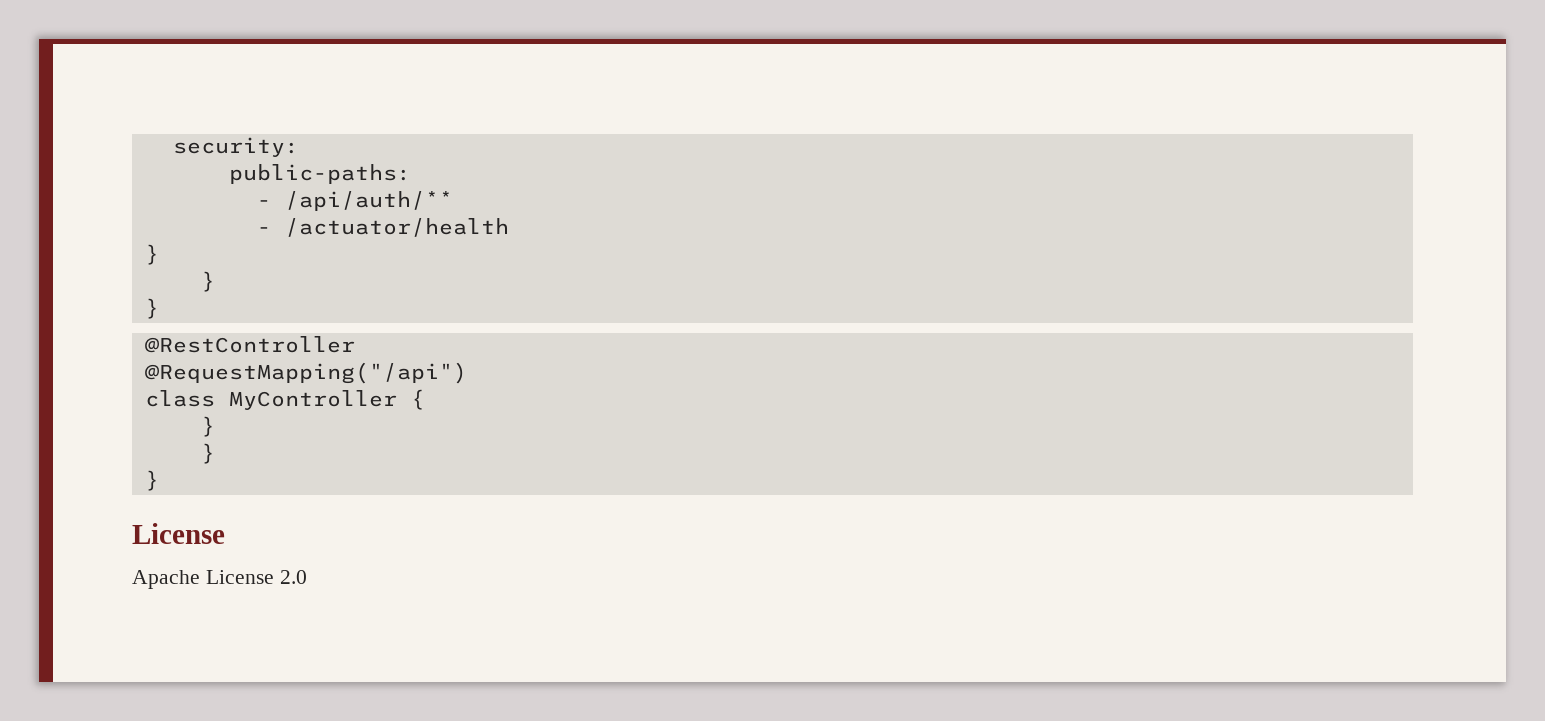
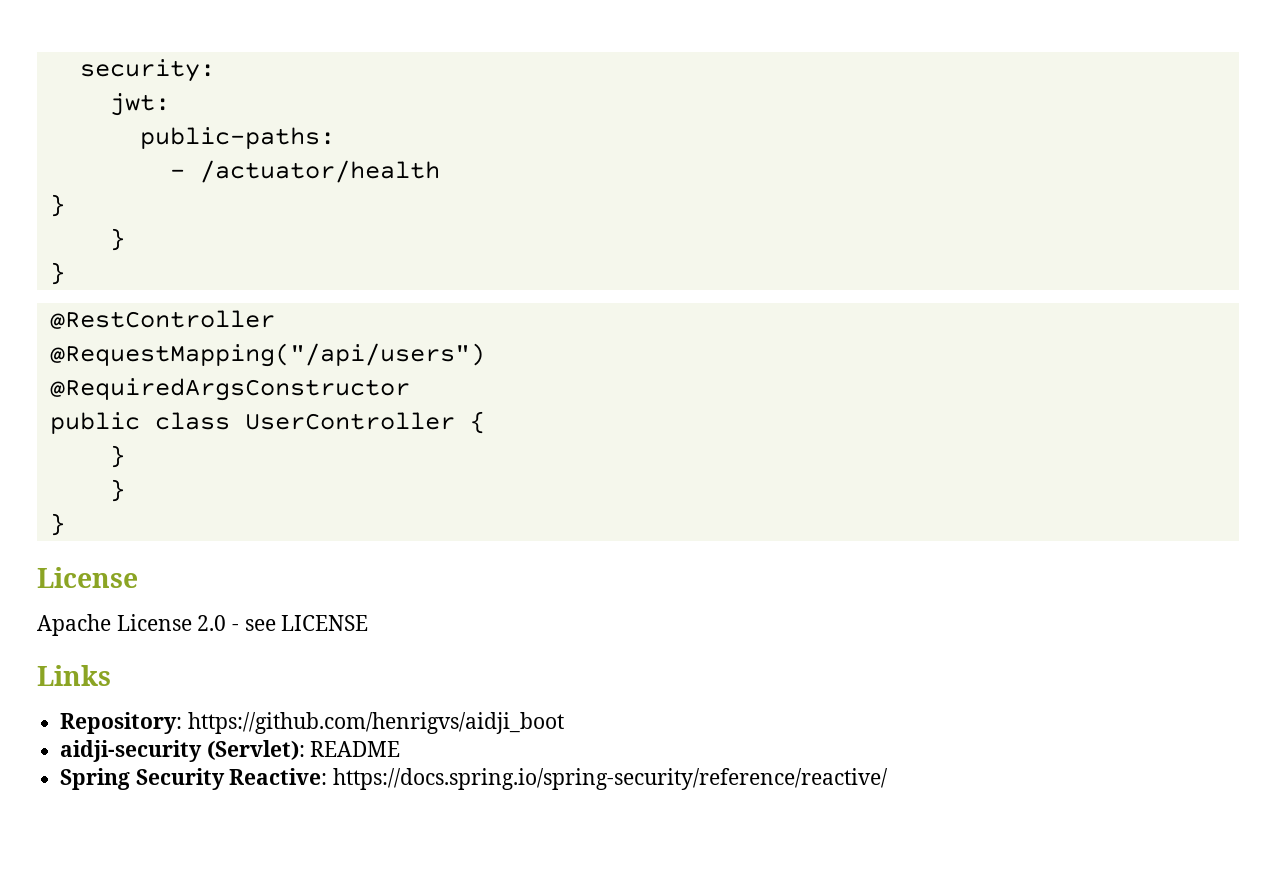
(299, 147) none -> [109,93,170,116] // jwt:
[256,191,453,211] // - /api/auth/** -> (335, 138) none
[144,362,467,384] [144,390,397,410] @RequestMapping("/api") // class MyController -> [49,343,485,367] [49,378,410,401] [49,412,455,434] @RequestMapping("/api/users") // @RequiredArgsConstructor // public class UserController
(307, 577) none -> [232,615,369,631] [37,665,111,686] [60,712,564,734] [60,740,401,762] [60,768,889,790] - see LICENSE // Links // Repository: https://github.com/henrigvs/aidji_boot // aidji-security (Servlet): README // Spring Security Reactive: https://docs.spring.io/spring-security/reference/reactive/

